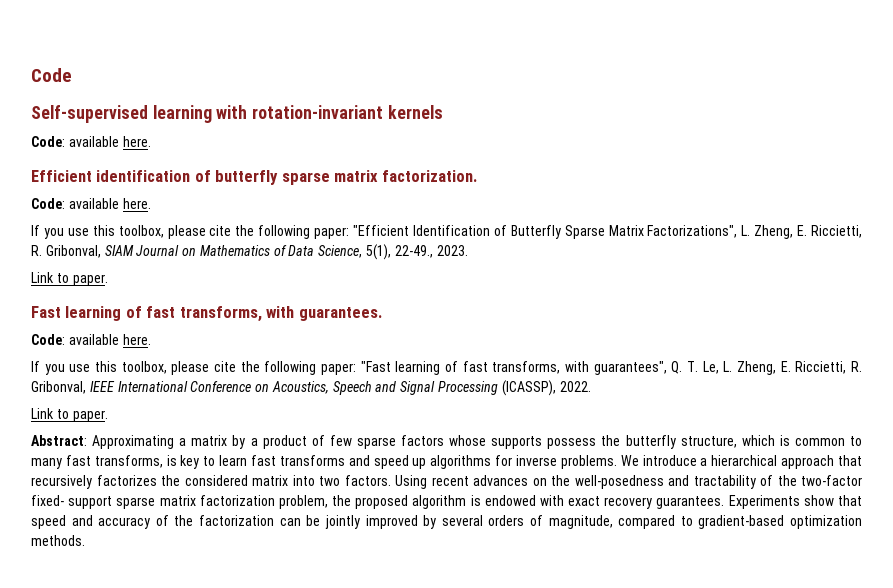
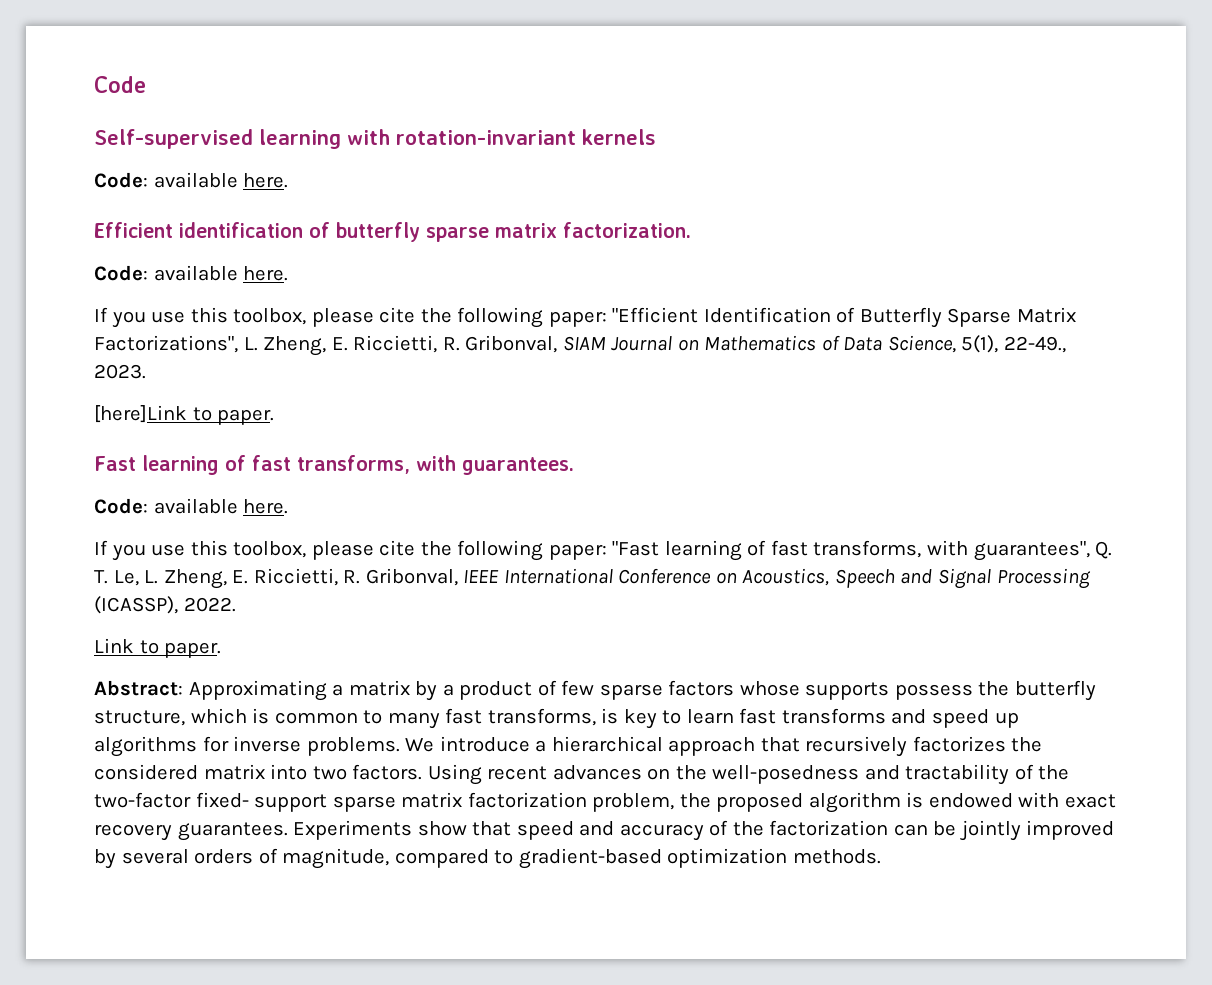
[31,272,54,283] Link -> [94,405,187,423] [here]Link

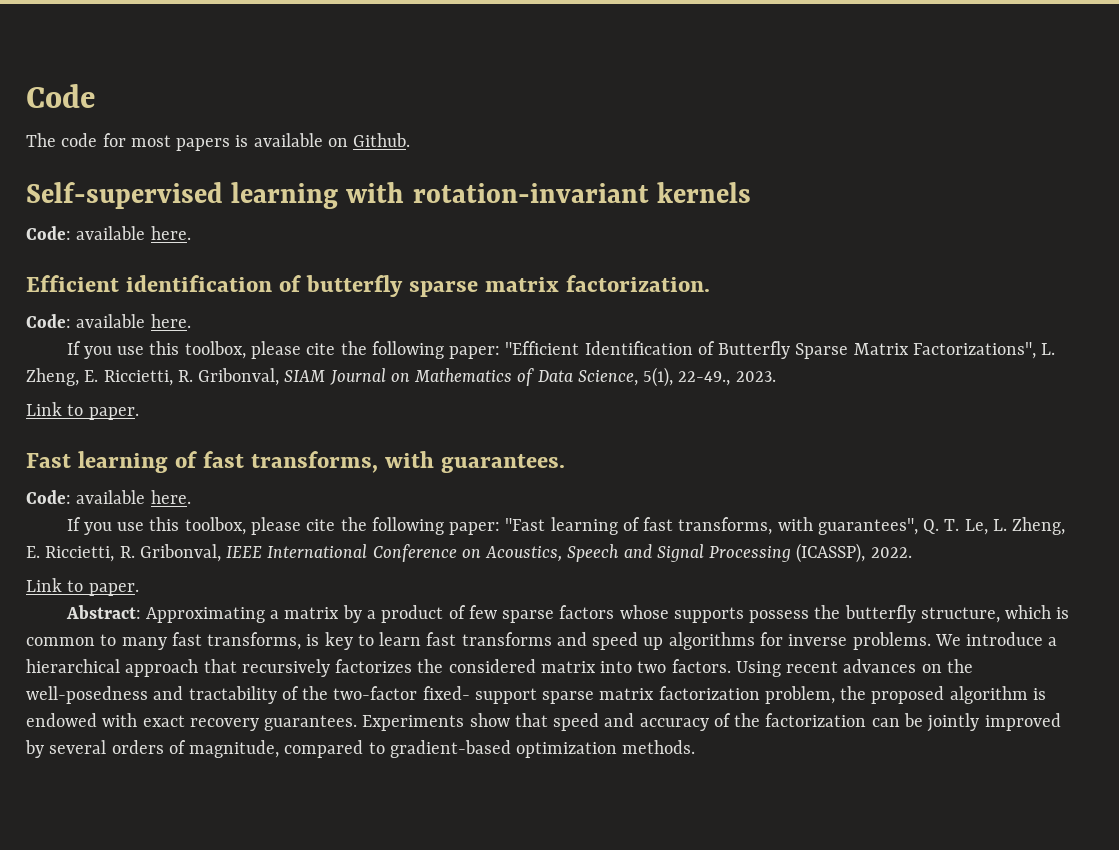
(146, 84) none -> [26,133,411,151] // The code for most papers is available on Github.
[94,405,187,423] [here]Link -> [26,402,62,416] Link

